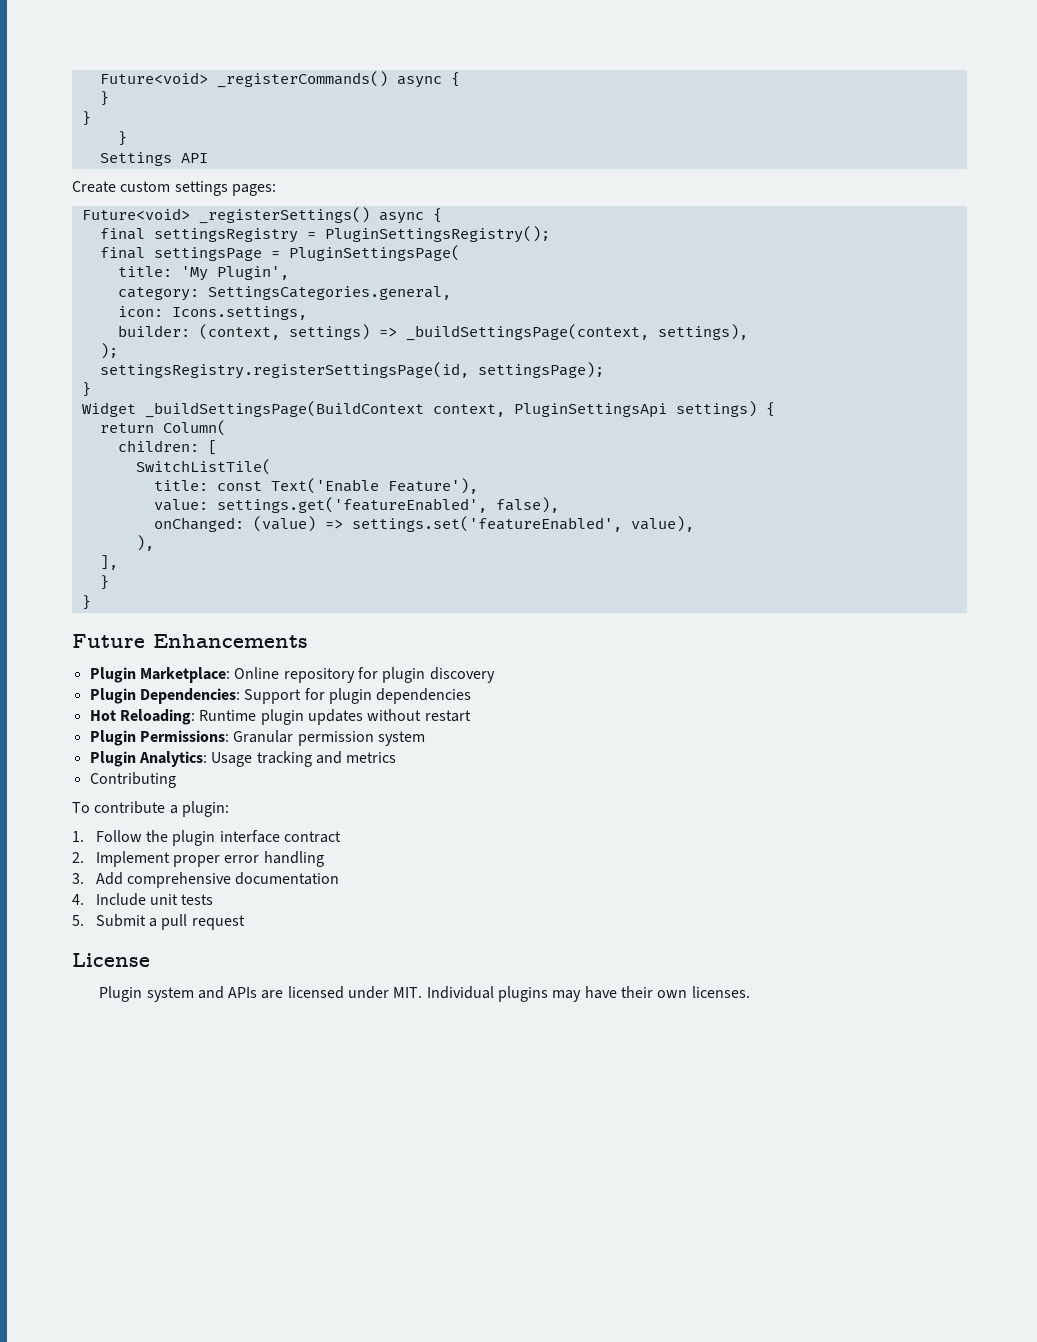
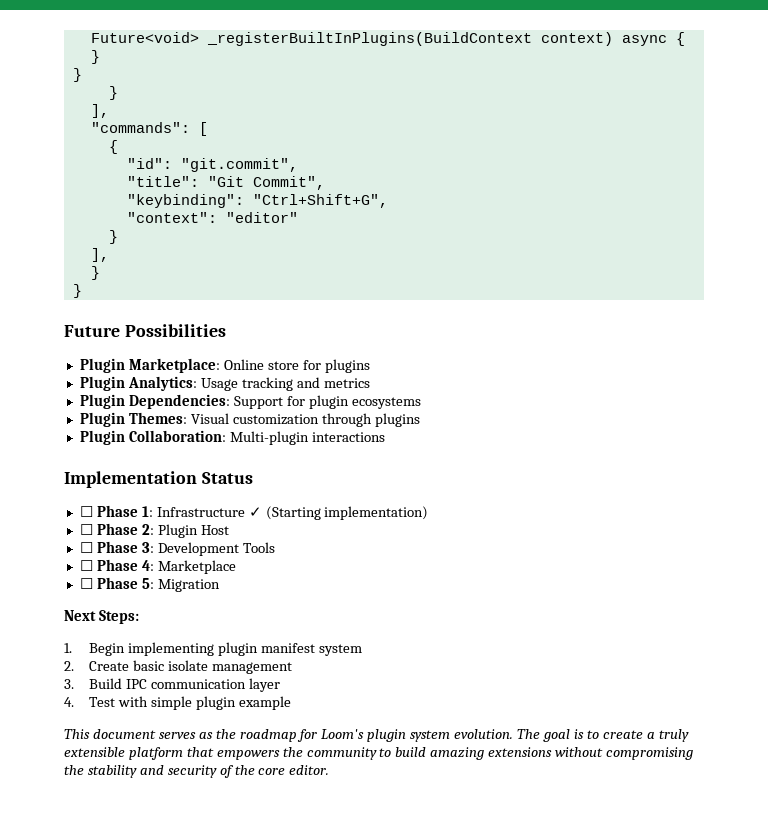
[99,71,388,88] Future<void> _registerCommands() -> [90,32,613,46] Future<void> _registerBuiltInPlugins(BuildContext context)
[99,152,208,166] [72,181,276,196] [81,207,442,224] [99,226,550,243] [99,245,460,261] [117,266,289,281] [117,286,451,301] [117,306,307,320] [117,324,748,341] [99,343,118,359] [99,362,604,379] [81,382,91,397] [81,401,775,418] [99,420,226,436] [117,440,217,455] [135,459,271,475] [153,478,478,494] [153,497,559,513] [153,516,694,532] [135,535,154,551] Settings API // Create custom settings pages: // Future<void> _registerSettings() async { // final settingsRegistry = PluginSettingsRegistry(); // final settingsPage = PluginSettingsPage( // title: 'My Plugin', // category: SettingsCategories.general, // icon: Icons.settings, // builder: (context, settings) => _buildSettingsPage(context, settings), // ); // settingsRegistry.registerSettingsPage(id, settingsPage); // } // Widget _buildSettingsPage(BuildContext context, PluginSettingsApi settings) { // return Column( // children: [ // SwitchListTile( // title: const Text('Enable Feature'), // value: settings.get('featureEnabled', false), // onChanged: (value) => settings.set('featureEnabled', value), // ), -> [90,104,109,118] [90,122,208,136] [108,140,118,154] [126,158,298,172] [126,176,325,190] [126,194,388,208] [126,212,298,223] [108,230,118,244] ], // "commands": [ // { // "id": "git.commit", // "title": "Git Commit", // "keybinding": "Ctrl+Shift+G", // "context": "editor" // }
[153,634,308,648] Enhancements -> [124,324,226,337] Possibilities
[283,667,495,683] [89,688,472,704] [89,709,471,725] [89,730,425,746] repository for plugin discovery // Plugin Dependencies: Support for plugin dependencies // Hot Reloading: Runtime plugin updates without restart // Plugin Permissions: Granular permission system -> [267,359,370,373] store for plugins
[89,772,176,788] [72,801,229,817] [72,830,342,846] [72,851,324,867] [72,872,340,888] [72,893,214,906] [72,914,245,930] [72,953,150,967] [99,986,750,1002] Contributing // To contribute a plugin: // 1. Follow the plugin interface contract // 2. Implement proper error handling // 3. Add comprehensive documentation // 4. Include unit tests // 5. Submit a pull request // License // Plugin system and APIs are licensed under MIT. Individual plugins may have their own licenses. -> [79,394,421,409] [79,412,420,427] [79,430,385,445] [64,471,253,488] [79,505,429,520] [79,523,229,538] [79,541,275,556] [79,559,236,574] [79,577,220,592] [64,610,139,624] [64,642,363,656] [64,660,293,674] [64,678,281,692] [64,696,292,710] [64,729,689,742] [64,747,694,760] [64,765,330,778] Plugin Dependencies: Support for plugin ecosystems // Plugin Themes: Visual customization through plugins // Plugin Collaboration: Multi-plugin interactions // Implementation Status // ☐ Phase 1: Infrastructure ✓ (Starting implementation) // ☐ Phase 2: Plugin Host // ☐ Phase 3: Development Tools // ☐ Phase 4: Marketplace // ☐ Phase 5: Migration // Next Steps: // 1. Begin implementing plugin manifest system // 2. Create basic isolate management // 3. Build IPC communication layer // 4. Test with simple plugin example // This document serves as the roadmap for Loom's plugin system evolution. The goal is to create a truly extensible platform that empowers the community to build amazing extensions without compromising the stability and security of the core editor.

